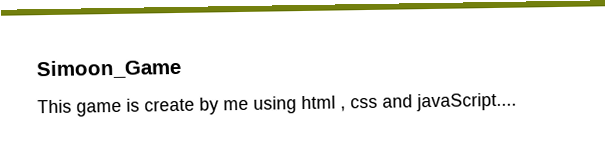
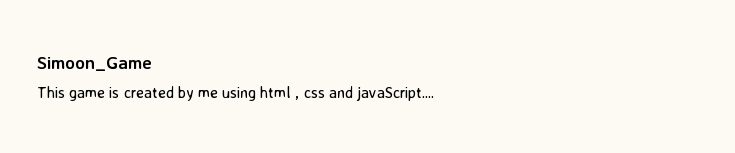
[144,98,195,112] create -> [123,86,174,98] created

